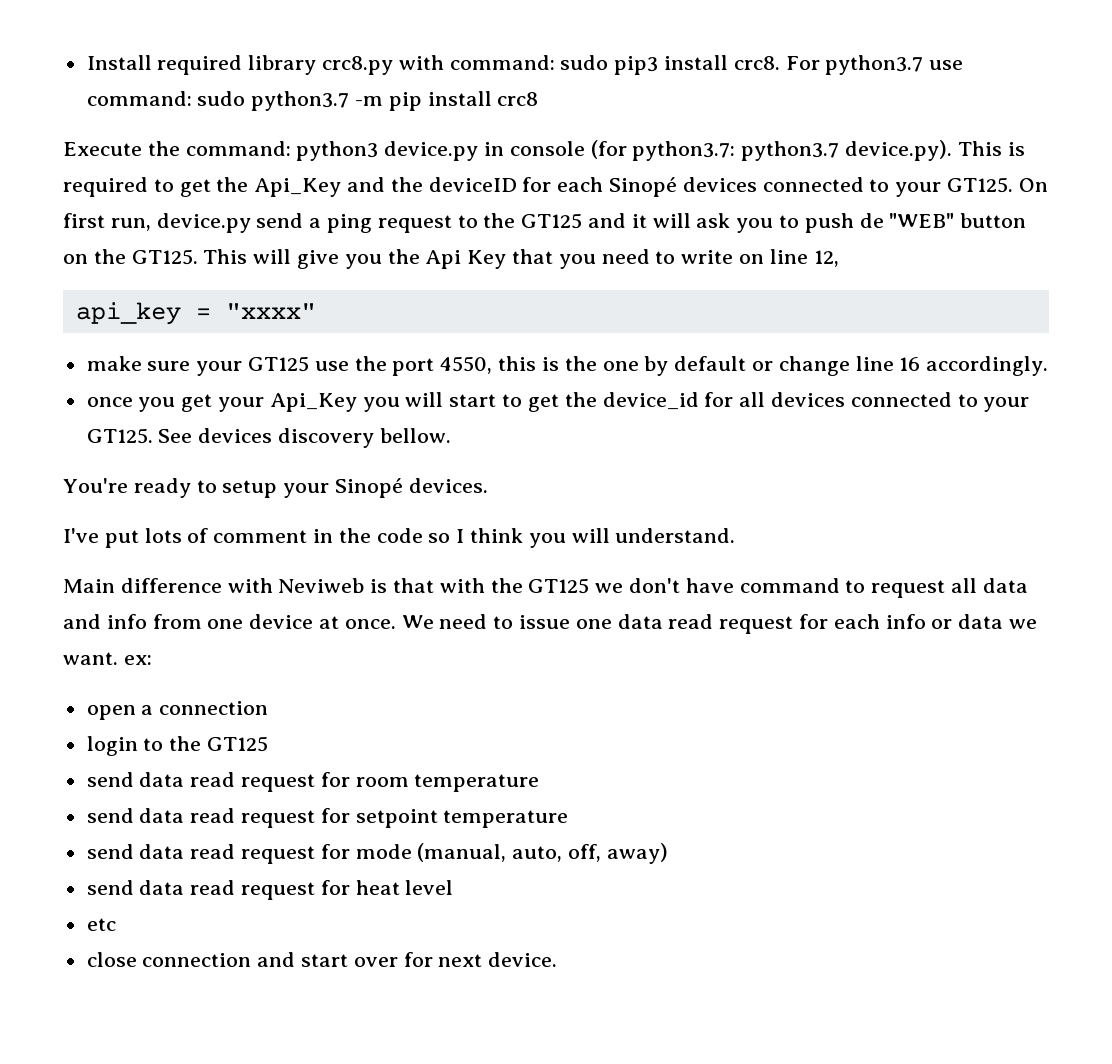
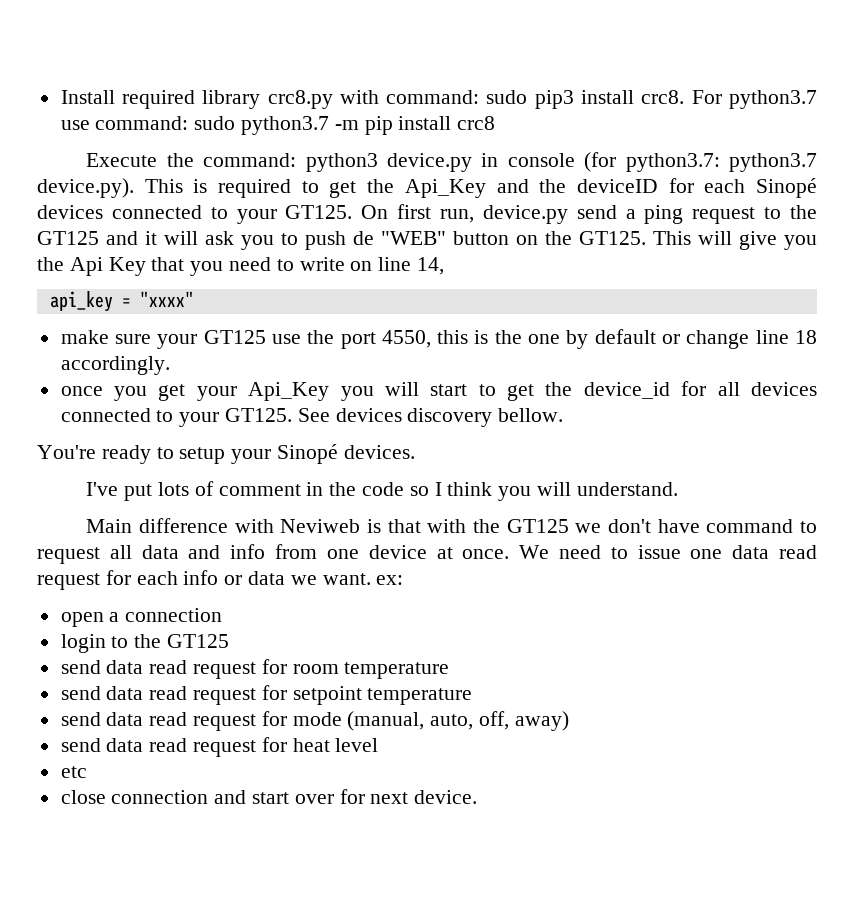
[813,250,839,267] 12, -> [417,257,445,275] 14,
[899,357,921,371] 16 -> [794,330,817,344] 18

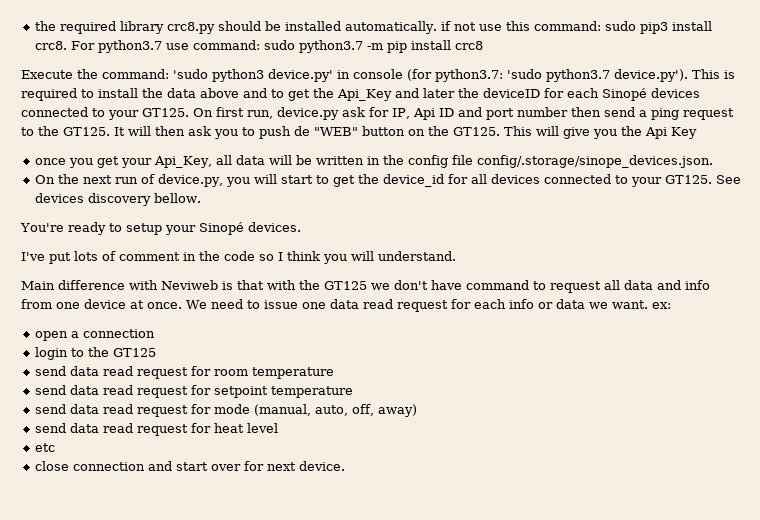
[60,90,115,104] Install -> [34,21,56,31] the
[339,90,379,104] with -> [217,21,530,34] should be installed automatically. if not use this
[305,153,472,172] python3 device.py -> [173,69,333,82] 'sudo python3 device.py'
[729,153,818,172] [37,178,134,198] python3.7 device.py). -> [507,69,688,82] 'sudo python3.7 device.py').
(319, 187) none -> [98,88,284,98] install the data above and to
(529, 186) none -> [423,88,455,98] later
(568, 214) none -> [342,107,601,120] ask for IP, Api ID and port number then
[37,231,198,245] GT125 and it will -> [63,126,185,136] GT125. It will then
[151,257,445,276] [49,291,194,312] [60,329,817,349] [60,356,170,375] [60,382,330,401] that you need to write on line 14, // api_key = "xxxx" // make sure your GT125 use the port 4550, this is the one by default or change line 18 accordingly. // once you get your Api_Key -> [34,155,713,168] [34,174,223,187] // once you get your Api_Key, all data will be written in the config file config/.storage/sinope_devices.json. // On the next run of device.py,

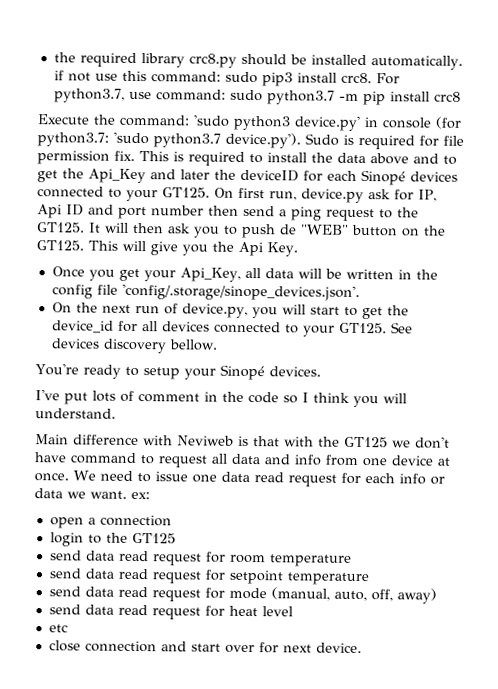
[97,40,162,53] python3.7 -> [53,88,125,103] python3.7,
(688, 75) none -> [305,133,464,150] [37,150,135,165] Sudo is required for file permission fix.
[671,127,697,139] [34,158,66,165] Key // once -> [267,242,298,257] [51,266,85,277] Key. // Once
[476,155,713,168] config/.storage/sinope_devices.json. -> [121,283,360,301] 'config/.storage/sinope_devices.json'.

